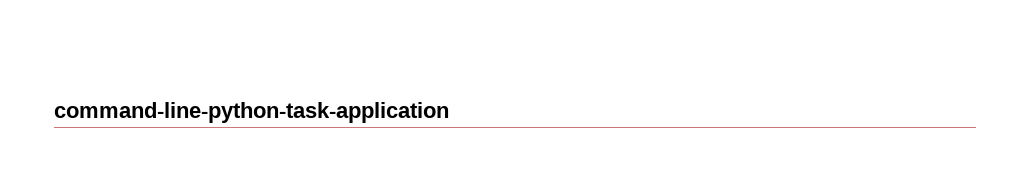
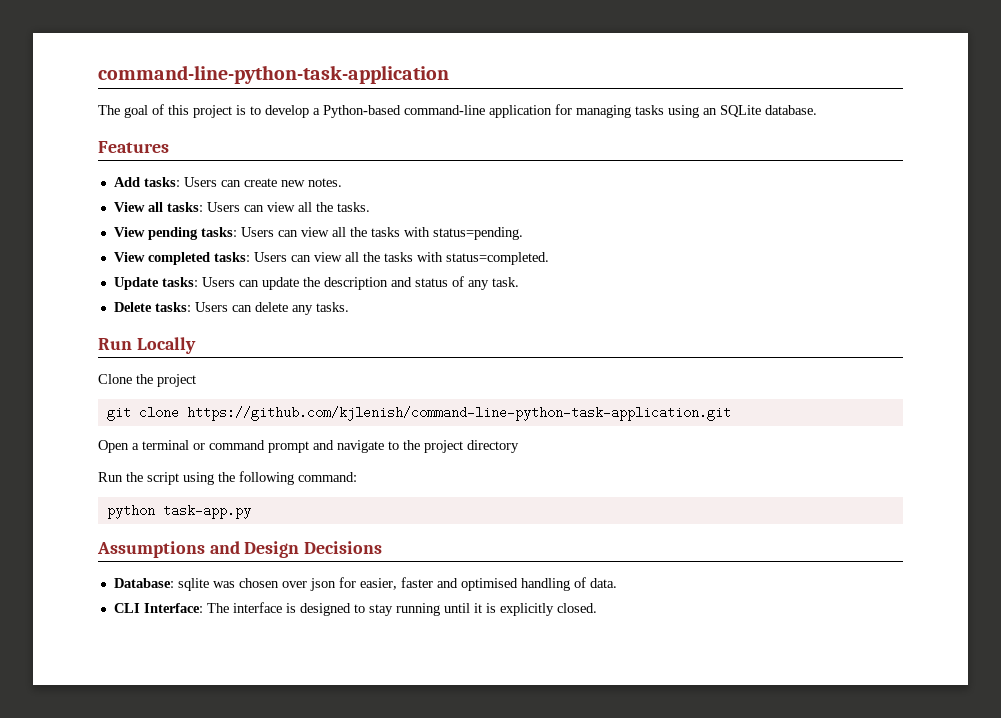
(449, 112) none -> [98,104,817,118] [98,141,169,153] [113,177,342,187] [113,202,370,212] [113,227,523,240] [113,252,549,265] [113,276,519,290] [113,302,349,315] [98,337,196,354] [98,374,196,387] [106,406,731,421] [98,440,519,453] [98,471,357,485] [106,504,251,519] [97,541,383,558] [113,577,617,591] [113,602,597,616] // The goal of this project is to develop a Python-based command-line application for managing tasks using an SQLite database. // Features // Add tasks: Users can create new notes. // View all tasks: Users can view all the tasks. // View pending tasks: Users can view all the tasks with status=pending. // View completed tasks: Users can view all the tasks with status=completed. // Update tasks: Users can update the description and status of any task. // Delete tasks: Users can delete any tasks. // Run Locally // Clone the project // git clone https://github.com/kjlenish/command-line-python-task-application.git // Open a terminal or command prompt and navigate to the project directory // Run the script using the following command: // python task-app.py // Assumptions and Design Decisions // Database: sqlite was chosen over json for easier, faster and optimised handling of data. // CLI Interface: The interface is designed to stay running until it is explicitly closed.

